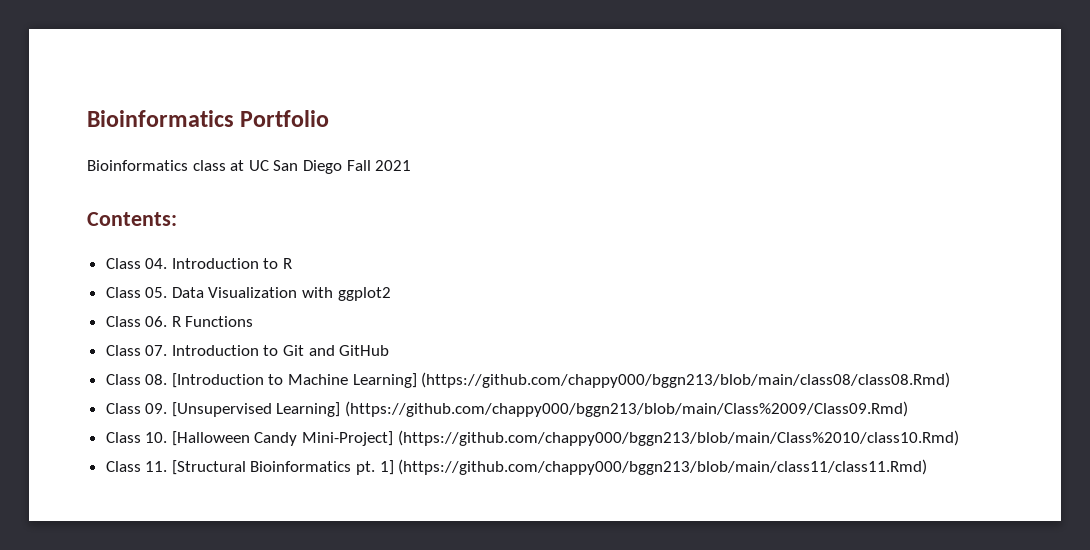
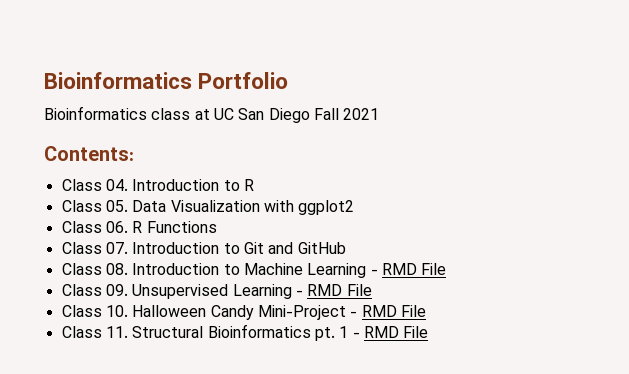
[171,373,264,388] [Introduction -> [132,263,220,275] Introduction
[352,372,951,388] [105,401,909,417] [105,430,959,446] Learning] (https://github.com/chappy000/bggn213/blob/main/class08/class08.Rmd) // Class 09. [Unsupervised Learning] (https://github.com/chappy000/bggn213/blob/main/Class%2009/Class09.Rmd) // Class 10. [Halloween Candy Mini-Project] (https://github.com/chappy000/bggn213/blob/main/Class%2010/class10.Rmd) -> [307,263,447,278] [61,284,372,299] [61,305,426,320] Learning - RMD File // Class 09. Unsupervised Learning - RMD File // Class 10. Halloween Candy Mini-Project - RMD File
[171,460,246,475] [Structural -> [132,326,204,338] Structural
[379,459,928,475] 1] (https://github.com/chappy000/bggn213/blob/main/class11/class11.Rmd) -> [339,326,429,338] 1 - RMD File

